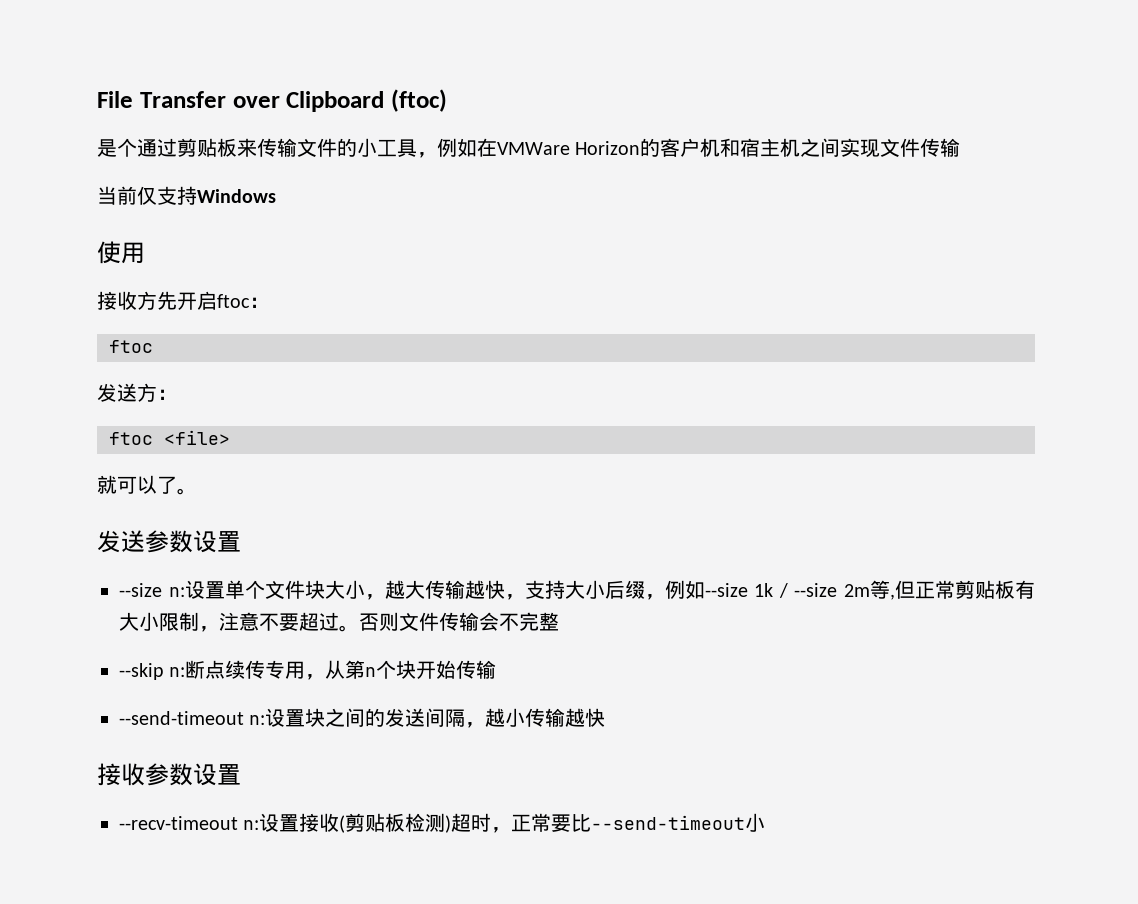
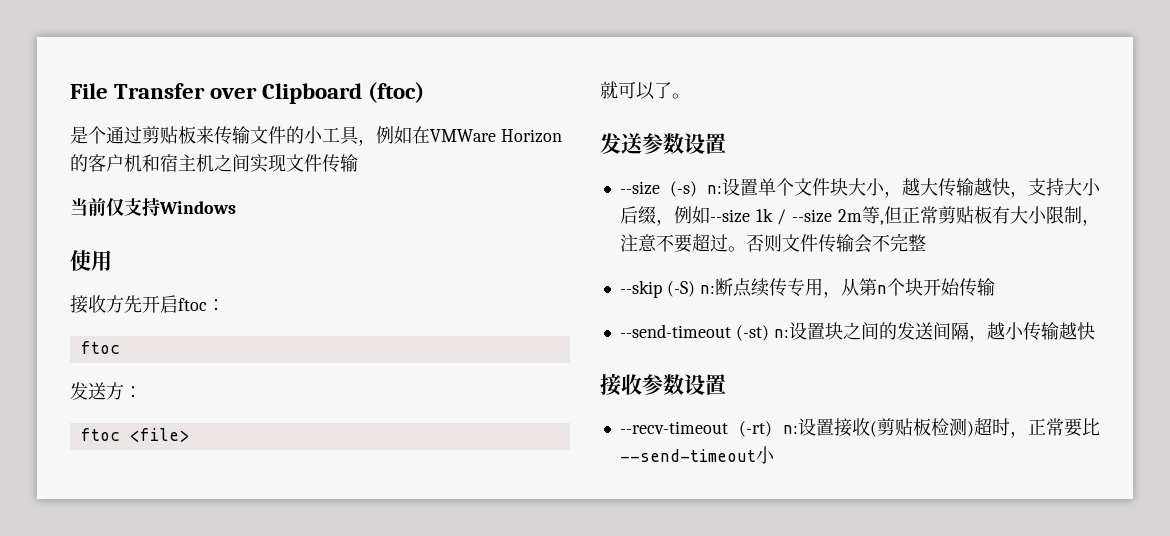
(162, 590) none -> [669,181,697,197] (-s)
(164, 671) none -> [666,281,695,297] (-S)
(244, 718) none -> [735,325,769,341] (-st)
(238, 823) none -> [738,421,772,437] (-rt)

